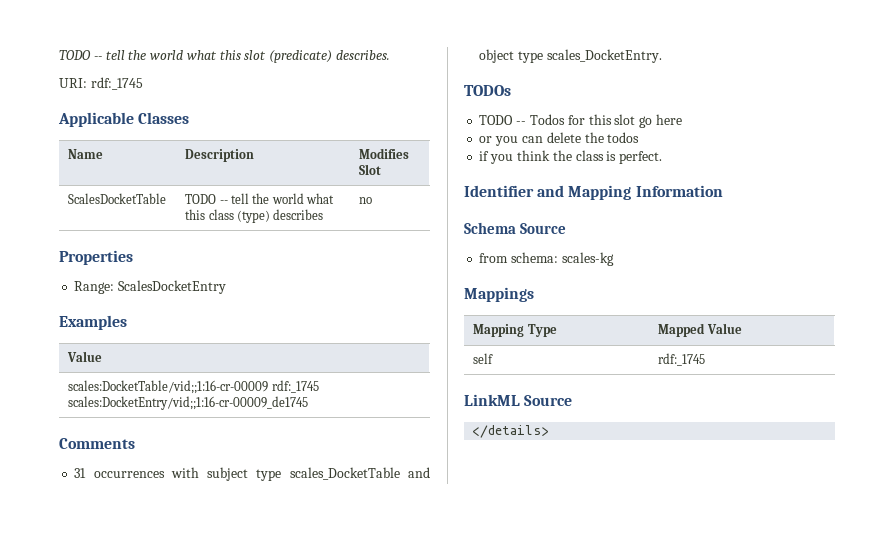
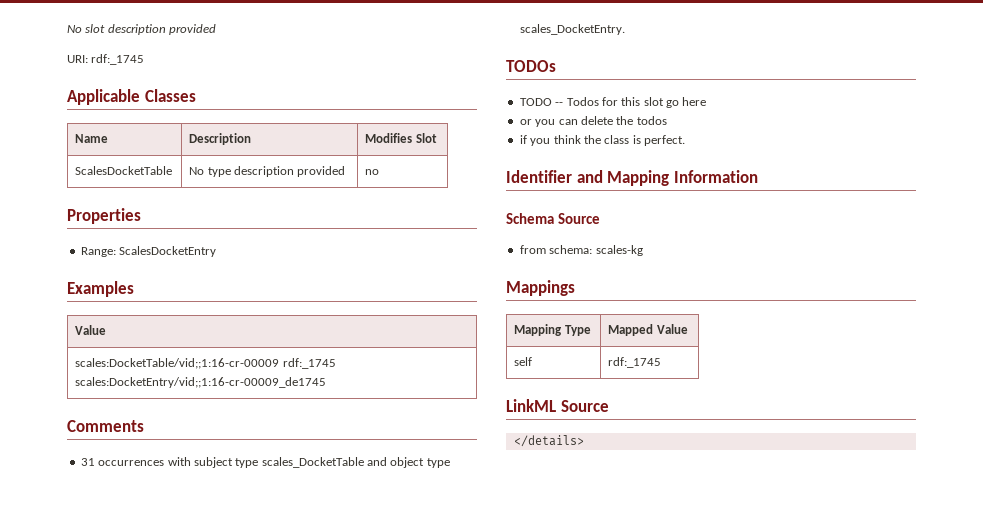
[59,50,391,63] TODO -- tell the world what this slot (predicate) describes. -> [67,24,217,35] No slot description provided
[185,193,335,204] [185,209,324,223] TODO -- tell the world what this class (type) describes -> [189,166,346,177] No type description provided

